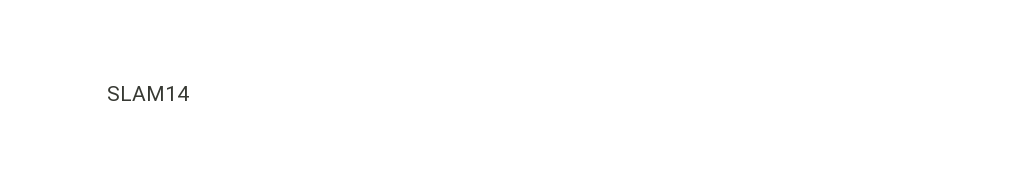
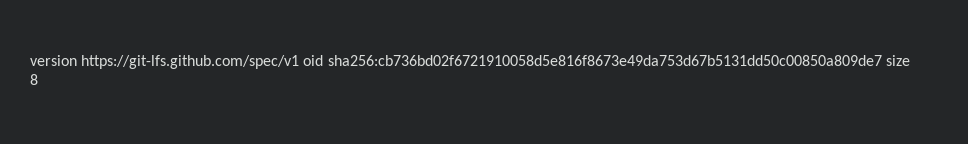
[107,86,189,101] SLAM14 -> [30,55,910,69] [30,74,38,85] version https://git-lfs.github.com/spec/v1 oid sha256:cb736bd02f6721910058d5e816f8673e49da753d67b5131dd50c00850a809de7 size 8

